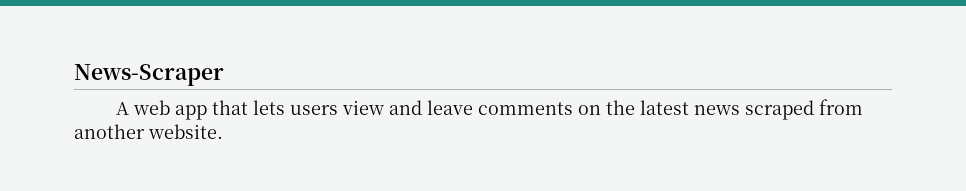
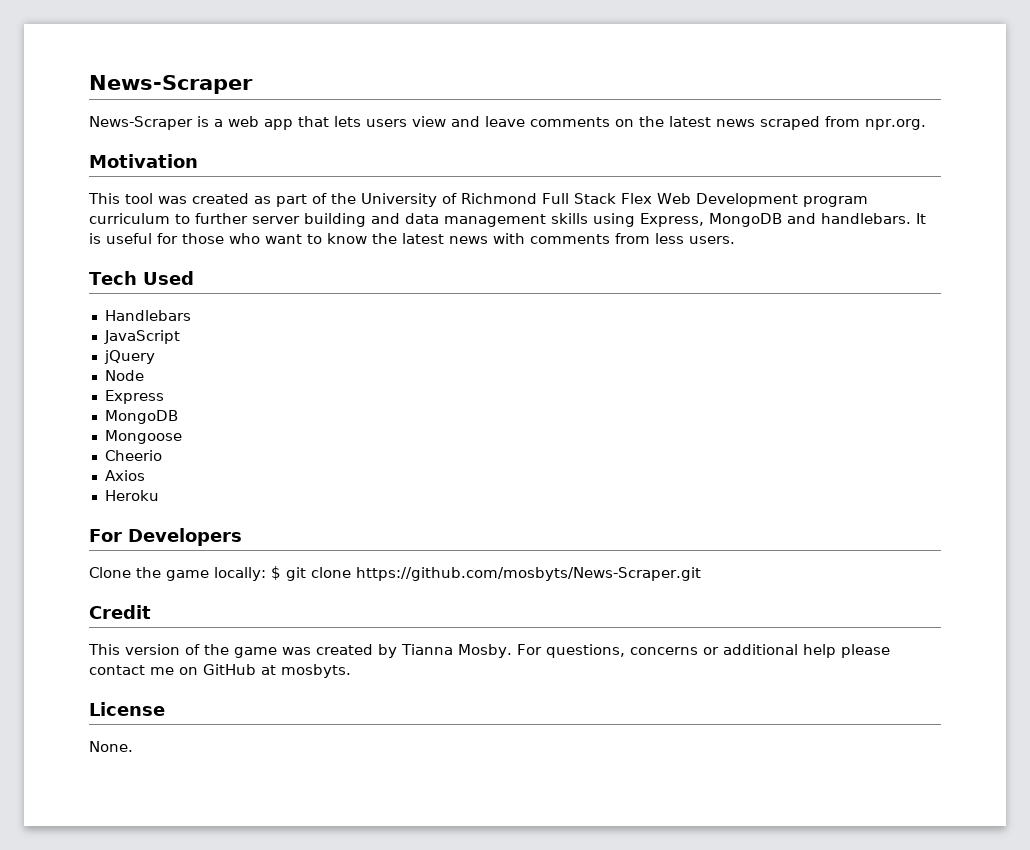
[116,102,130,115] A -> [89,116,223,130] News-Scraper is a
[74,124,223,139] another website. -> [865,119,926,130] [89,154,198,168] [88,193,868,207] [89,213,926,227] [89,233,735,244] [89,271,194,285] [104,310,191,321] [103,330,180,344] [103,350,155,364] [104,370,144,381] [104,390,164,404] [104,410,178,424] [104,430,182,444] [104,450,162,461] [104,470,145,481] [104,490,159,501] [89,528,242,546] [89,566,701,581] [89,605,151,619] [88,644,890,658] [89,664,351,678] [89,702,165,716] [89,741,133,752] npr.org. // Motivation // This tool was created as part of the University of Richmond Full Stack Flex Web Development program curriculum to further server building and data management skills using Express, MongoDB and handlebars. It is useful for those who want to know the latest news with comments from less users. // Tech Used // Handlebars // JavaScript // jQuery // Node // Express // MongoDB // Mongoose // Cheerio // Axios // Heroku // For Developers // Clone the game locally: $ git clone https://github.com/mosbyts/News-Scraper.git // Credit // This version of the game was created by Tianna Mosby. For questions, concerns or additional help please contact me on GitHub at mosbyts. // License // None.

